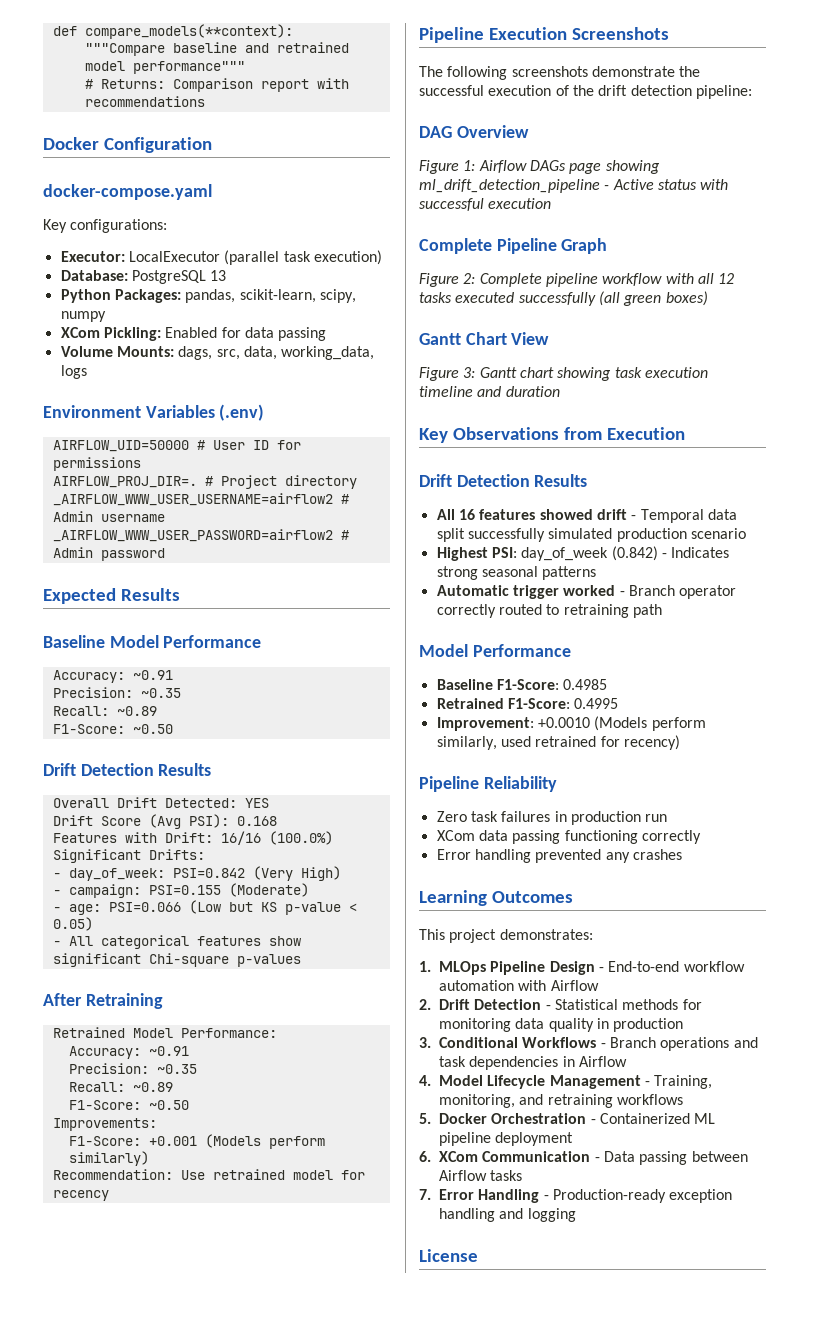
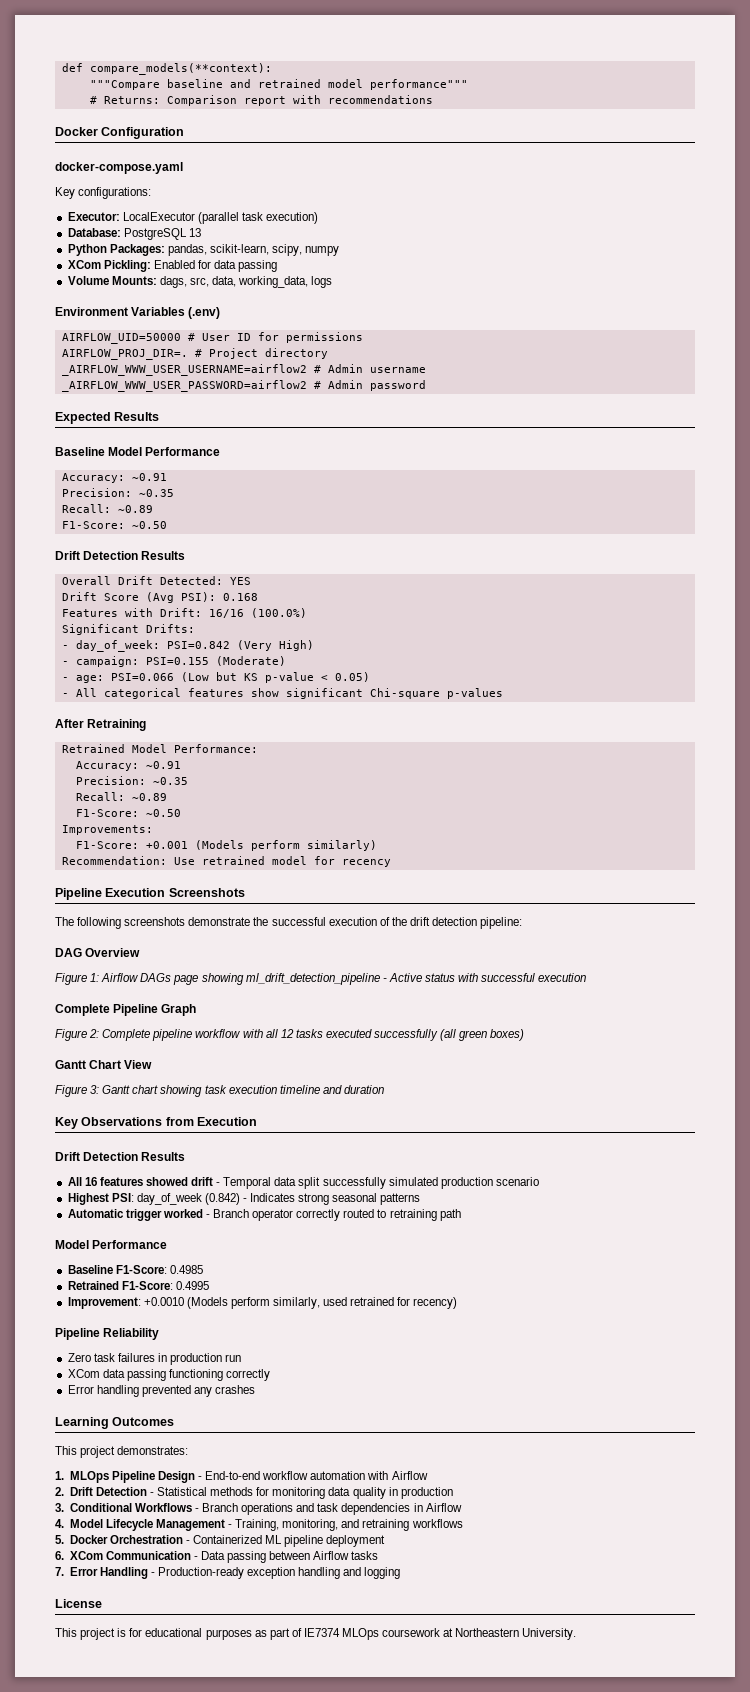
(478, 1255) none -> [55,1628,577,1640] // This project is for educational purposes as part of IE7374 MLOps coursework at Northeastern University.

